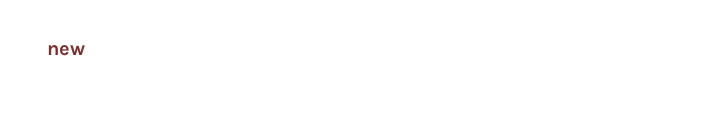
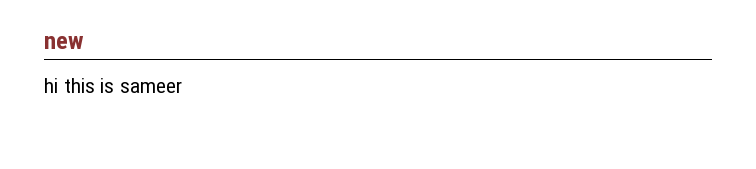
(85, 50) none -> [44,78,183,93] // hi this is sameer

